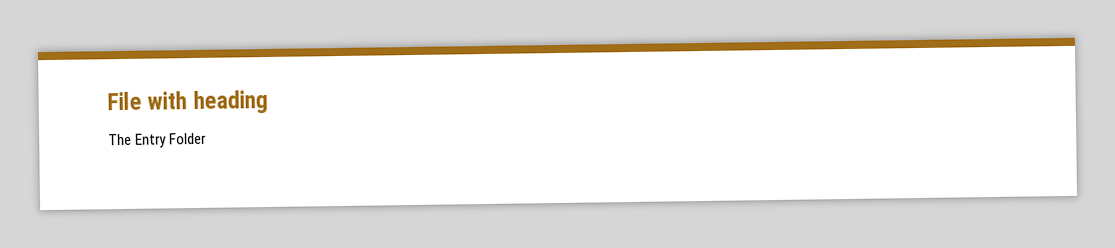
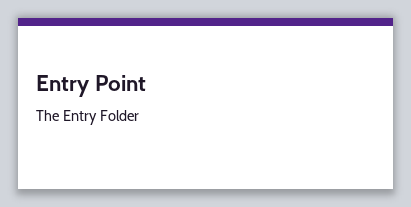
[107,89,268,115] File with heading -> [36,75,147,97] Entry Point

